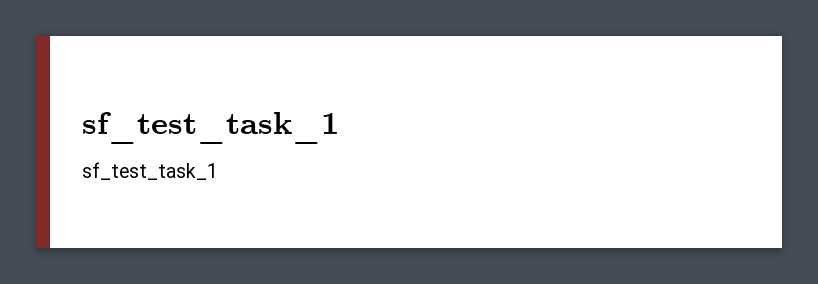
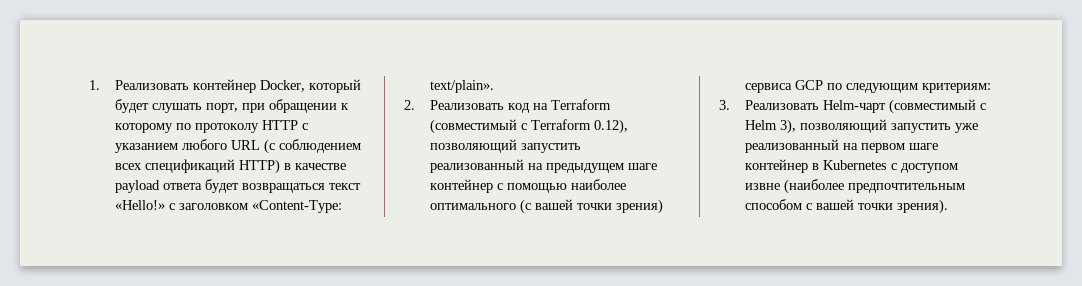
[82,112,339,144] [82,162,218,180] sf_test_task_1 // sf_test_task_1 -> [89,79,362,93] [115,99,350,113] [115,120,309,133] [115,139,362,154] [115,159,347,174] [115,179,362,193] [115,200,343,213] [430,80,495,93] [404,99,612,113] [430,119,629,134] [430,139,582,153] [430,159,658,173] [430,179,627,193] [430,199,664,214] [745,80,992,93] [719,99,987,114] [745,119,979,134] [745,139,939,153] [745,159,959,173] [745,179,966,194] [745,199,949,214] 1. Реализовать контейнер Docker, который будет слушать порт, при обращении к которому по протоколу HTTP с указанием любого URL (с соблюдением всех спецификаций HTTP) в качестве payload ответа будет возвращаться текст «Hello!» с заголовком «Content-Type: text/plain». // 2. Реализовать код на Terraform (совместимый с Terraform 0.12), позволяющий запустить реализованный на предыдущем шаге контейнер с помощью наиболее оптимального (с вашей точки зрения) сервиса GCP по следующим критериям: // 3. Реализовать Helm-чарт (совместимый с Helm 3), позволяющий запустить уже реализованный на первом шаге контейнер в Kubernetes с доступом извне (наиболее предпочтительным способом с вашей точки зрения).

